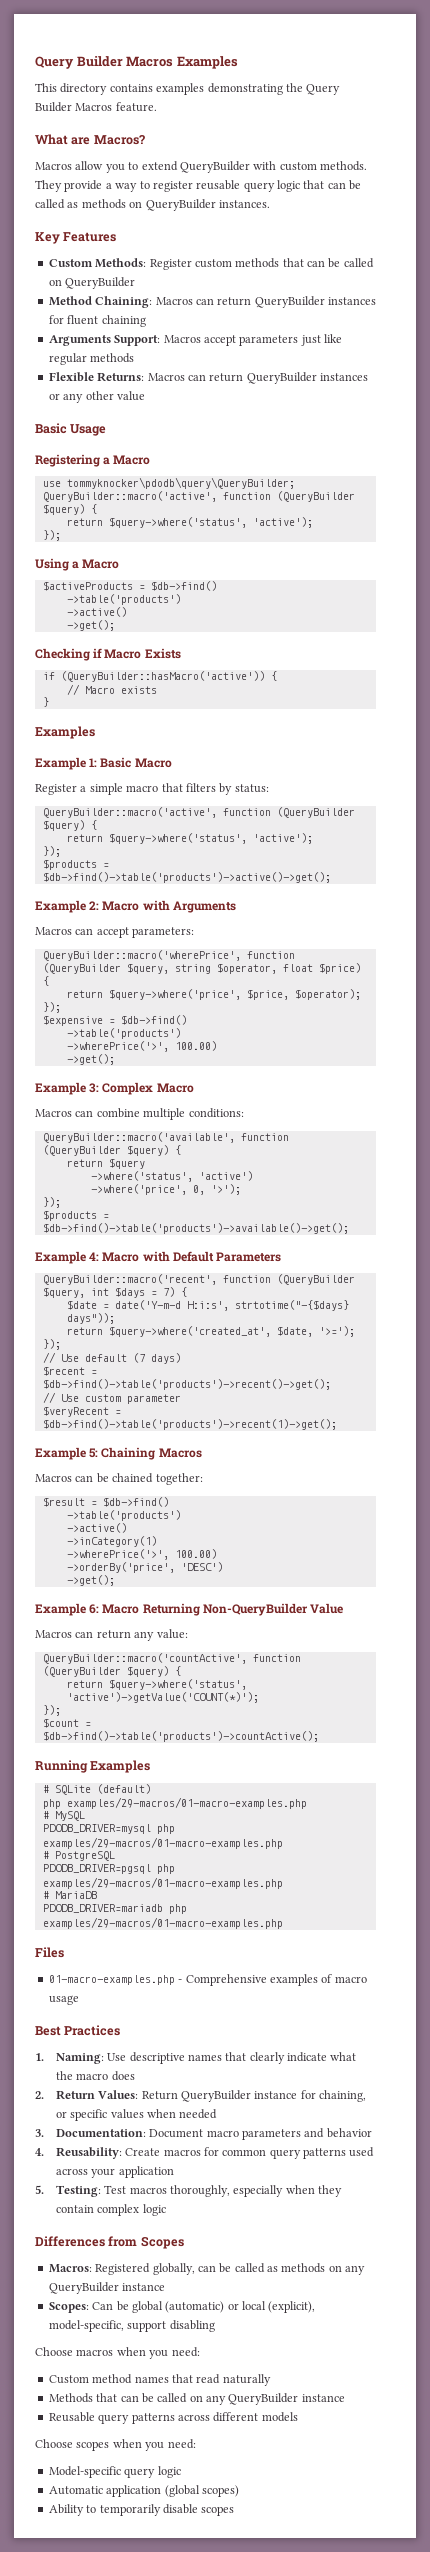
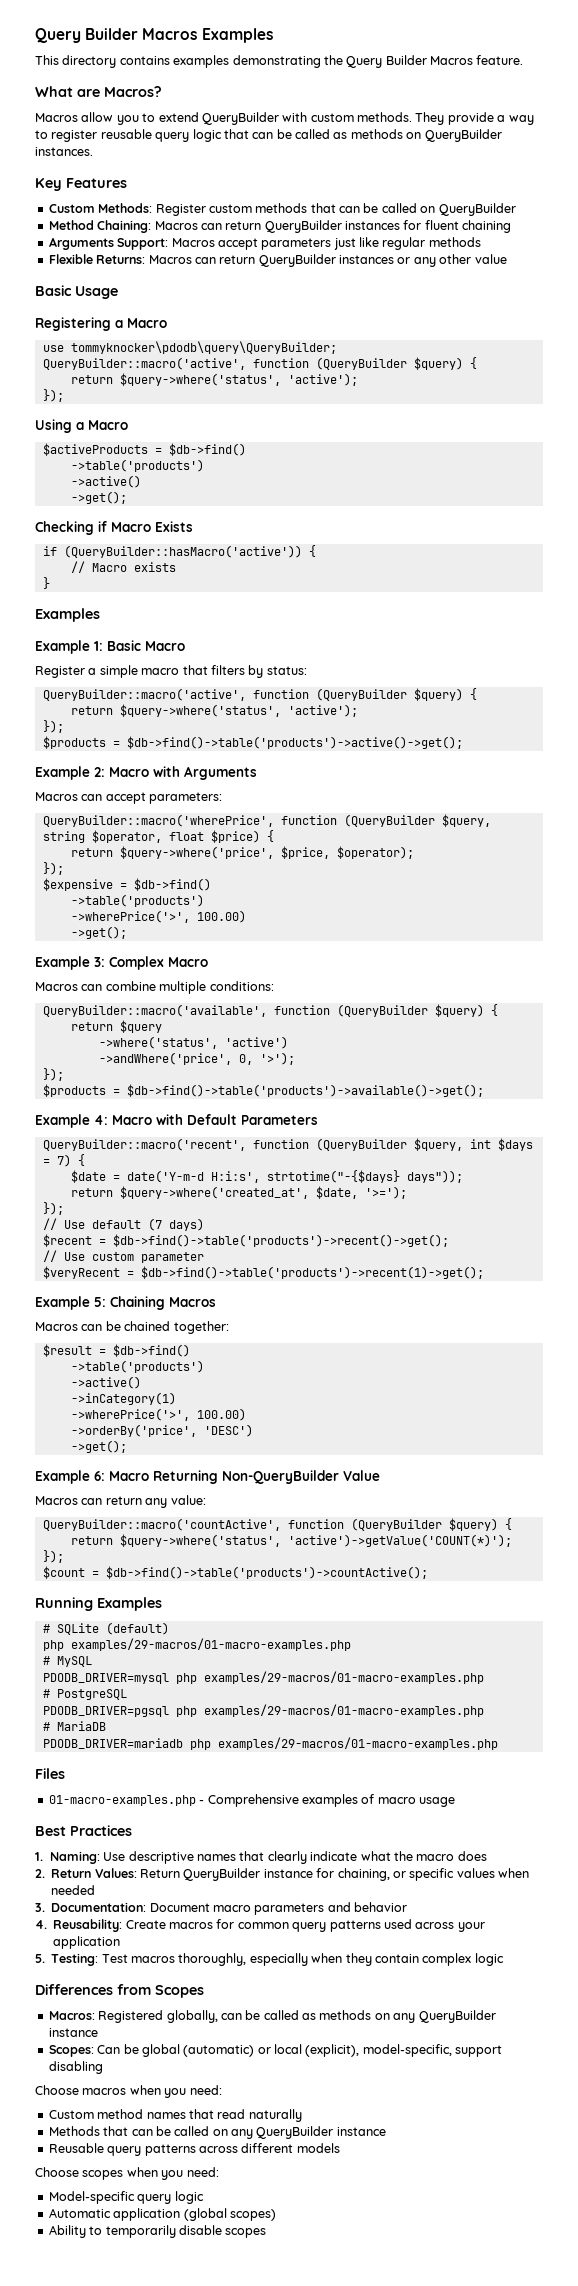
[90,1184,187,1195] ->where('price', -> [98,1052,232,1065] ->andWhere('price',

